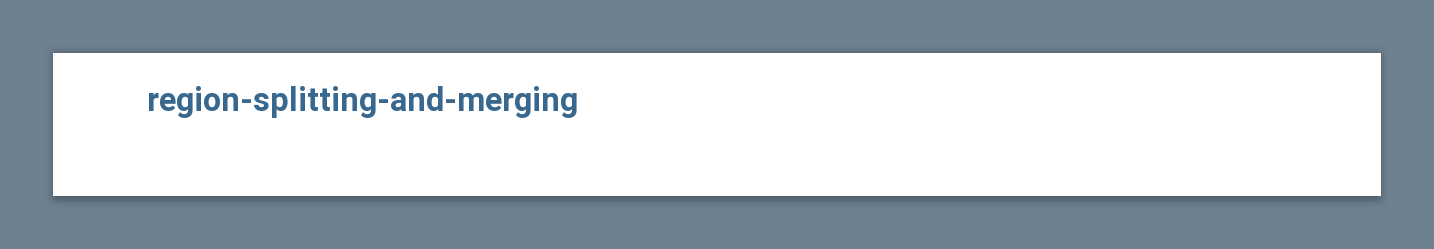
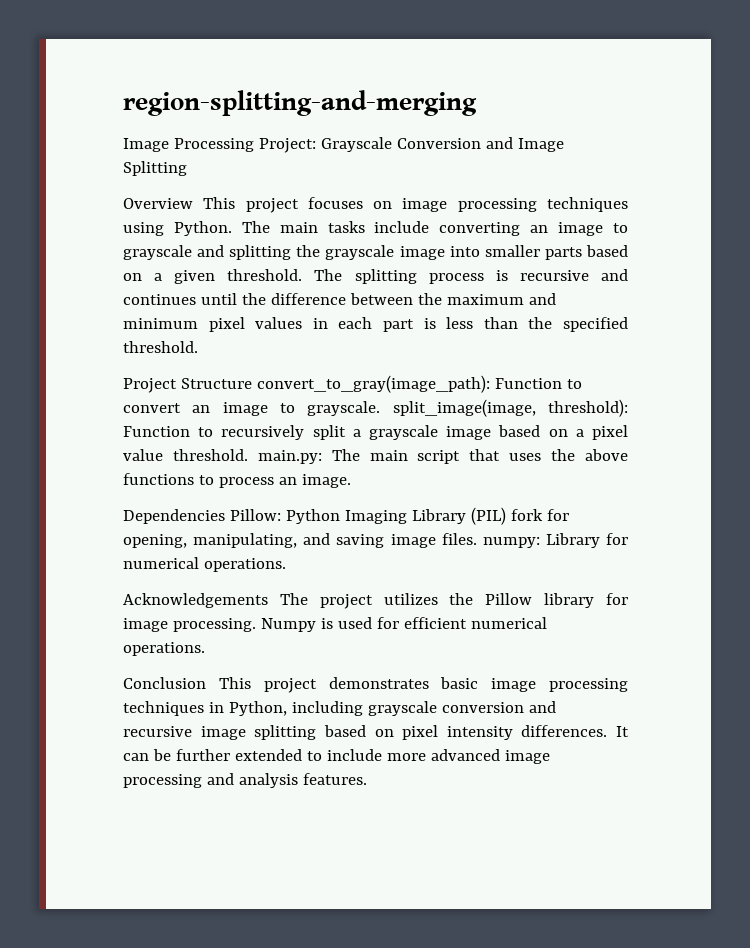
(578, 102) none -> [123,137,564,153] [123,161,187,176] [123,197,628,213] [123,221,629,236] [123,245,628,260] [123,269,628,284] [123,293,556,305] [123,317,629,332] [123,341,198,353] [123,375,582,393] [123,399,628,417] [123,425,628,440] [123,449,629,464] [123,473,351,488] [123,507,569,525] [123,533,628,548] [123,557,286,572] [123,593,629,609] [123,617,547,632] [123,642,205,656] [123,677,628,693] [123,701,556,716] [123,725,629,740] [123,749,550,764] [123,773,367,788] // Image Processing Project: Grayscale Conversion and Image Splitting // Overview This project focuses on image processing techniques using Python. The main tasks include converting an image to grayscale and splitting the grayscale image into smaller parts based on a given threshold. The splitting process is recursive and continues until the difference between the maximum and minimum pixel values in each part is less than the specified threshold. // Project Structure convert_to_gray(image_path): Function to convert an image to grayscale. split_image(image, threshold): Function to recursively split a grayscale image based on a pixel value threshold. main.py: The main script that uses the above functions to process an image. // Dependencies Pillow: Python Imaging Library (PIL) fork for opening, manipulating, and saving image files. numpy: Library for numerical operations. // Acknowledgements The project utilizes the Pillow library for image processing. Numpy is used for efficient numerical operations. // Conclusion This project demonstrates basic image processing techniques in Python, including grayscale conversion and recursive image splitting based on pixel intensity differences. It can be further extended to include more advanced image processing and analysis features.

